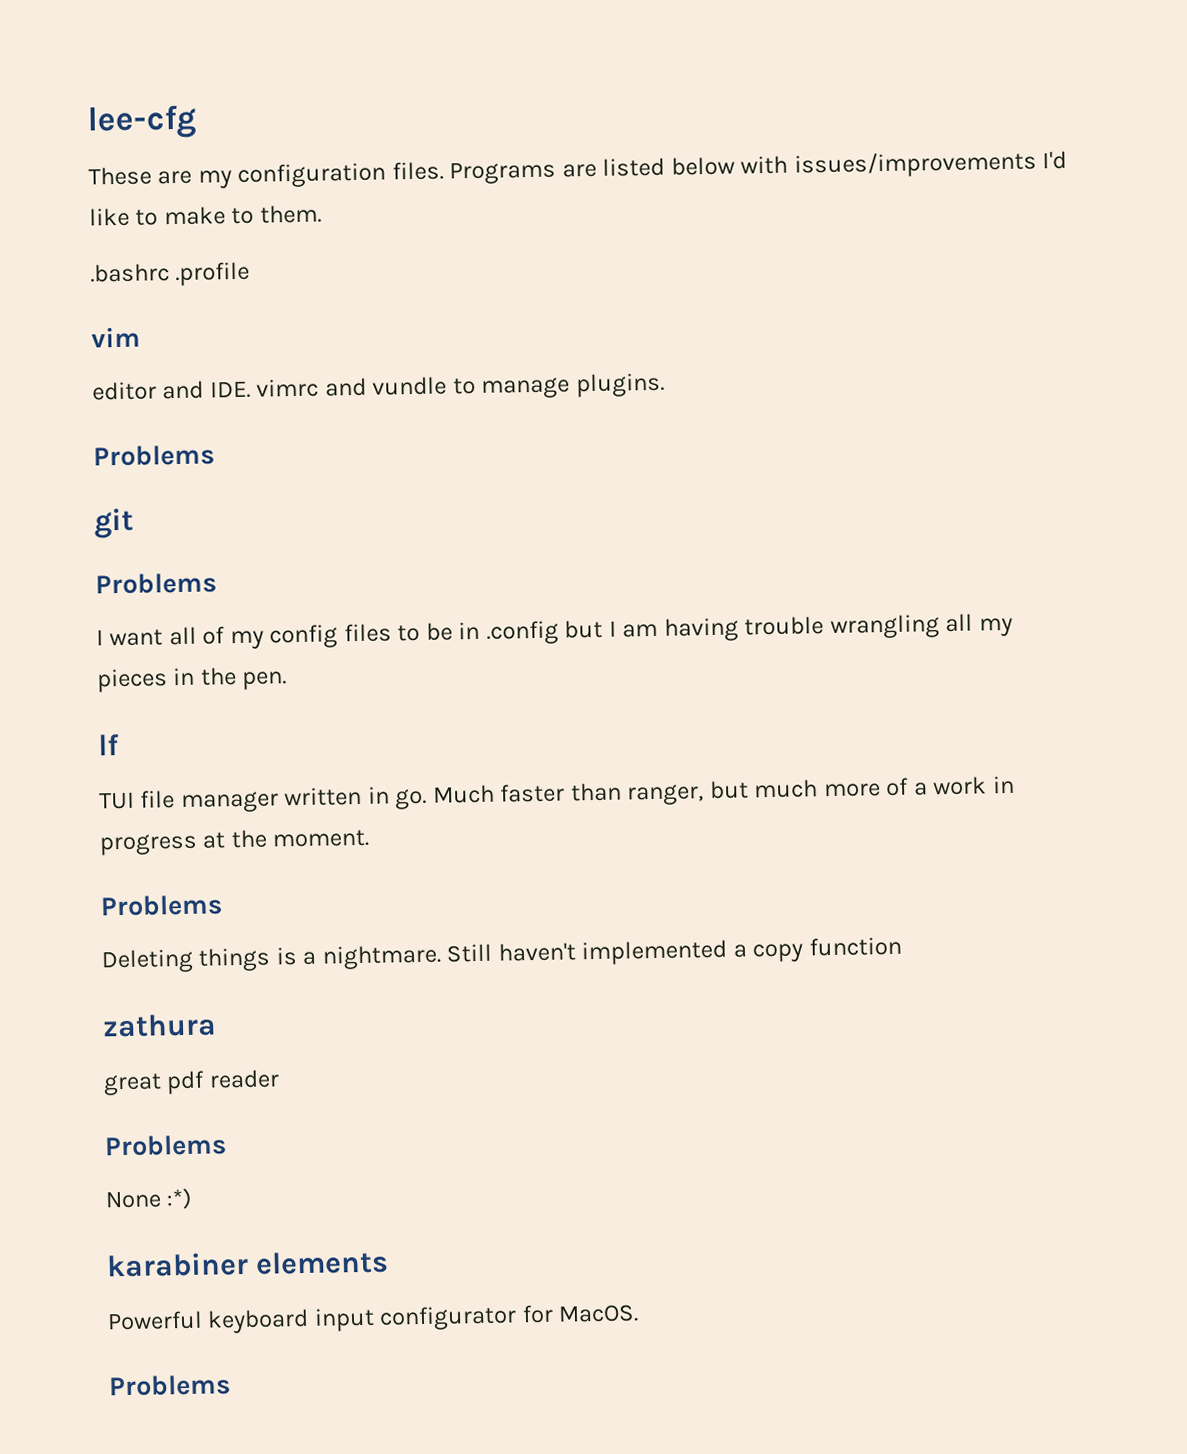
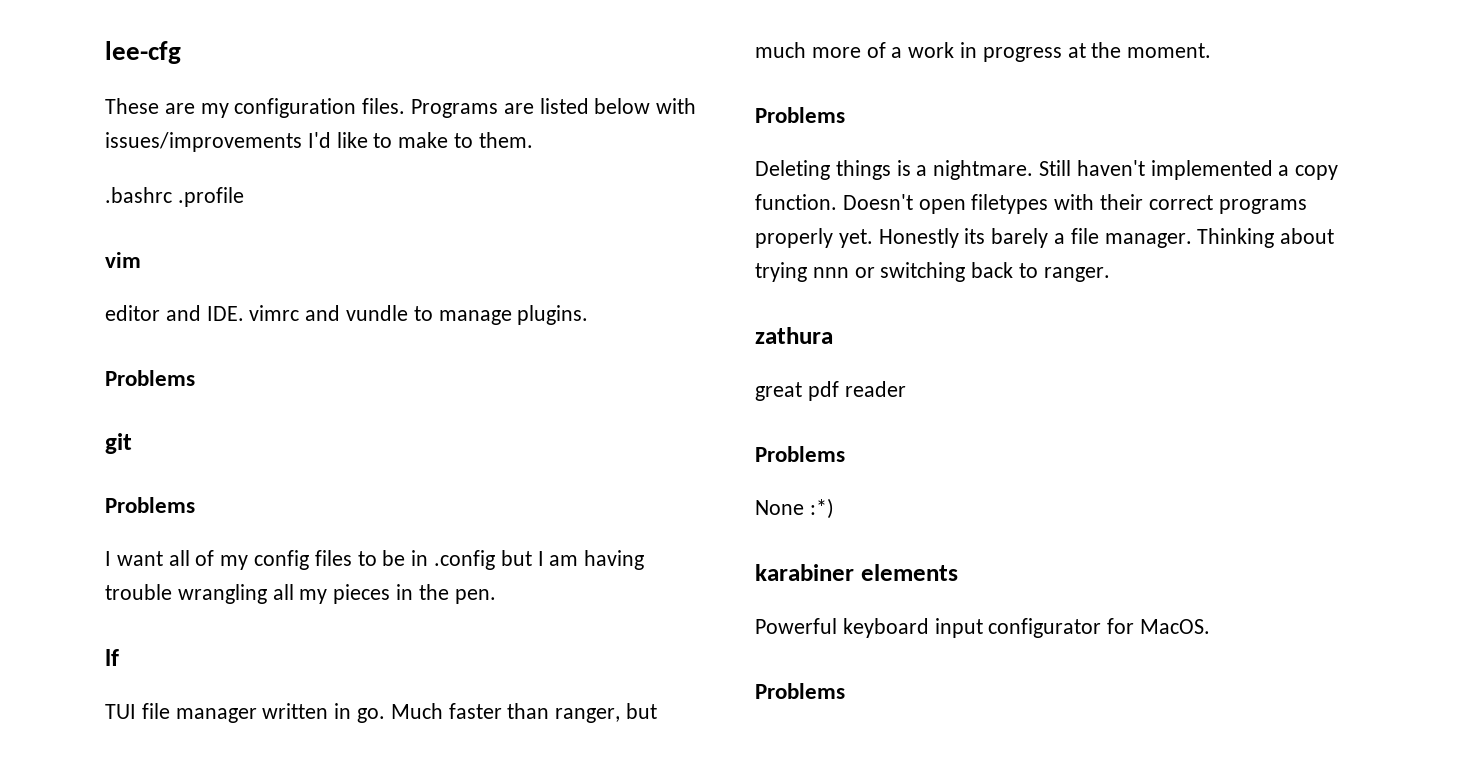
[808,936,902,957] function -> [755,194,1307,214] [755,228,1335,248] [755,262,1110,282] function. Doesn't open filetypes with their correct programs properly yet. Honestly its barely a file manager. Thinking about trying nnn or switching back to ranger.

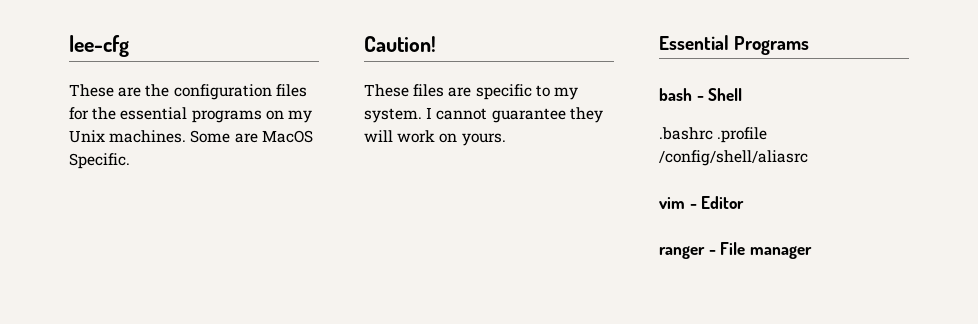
[200,98,697,118] [105,132,533,152] my configuration files. Programs are listed below with issues/improvements I'd like to make to them. -> [145,84,307,100] [69,107,312,123] [69,130,313,143] [69,153,130,169] [364,36,436,52] [364,84,578,100] [364,107,603,123] [364,130,506,146] [659,35,810,55] [659,88,743,101] the configuration files for the essential programs on my Unix machines. Some are MacOS Specific. // Caution! // These files are specific to my system. I cannot guarantee they will work on yours. // Essential Programs // bash - Shell
(244, 197) none -> [659,150,808,166] /config/shell/aliasrc
[105,305,589,325] [105,370,195,386] [105,433,132,454] [105,497,195,513] [105,550,645,570] [105,584,496,604] [105,649,119,666] [105,703,658,723] [755,42,1212,62] [755,107,845,123] [755,160,1339,180] [755,194,1307,214] [755,228,1335,248] [755,262,1110,282] [755,327,833,344] [755,381,906,401] [755,446,845,462] [755,498,834,519] [755,564,958,581] [755,618,1211,638] [755,683,845,699] // editor and IDE. vimrc and vundle to manage plugins. // Problems // git // Problems // I want all of my config files to be in .config but I am having trouble wrangling all my pieces in the pen. // lf // TUI file manager written in go. Much faster than ranger, but much more of a work in progress at the moment. // Problems // Deleting things is a nightmare. Still haven't implemented a copy function. Doesn't open filetypes with their correct programs properly yet. Honestly its barely a file manager. Thinking about trying nnn or switching back to ranger. // zathura // great pdf reader // Problems // None :*) // karabiner elements // Powerful keyboard input configurator for MacOS. // Problems -> [689,196,745,209] [659,242,812,259] - Editor // ranger - File manager

